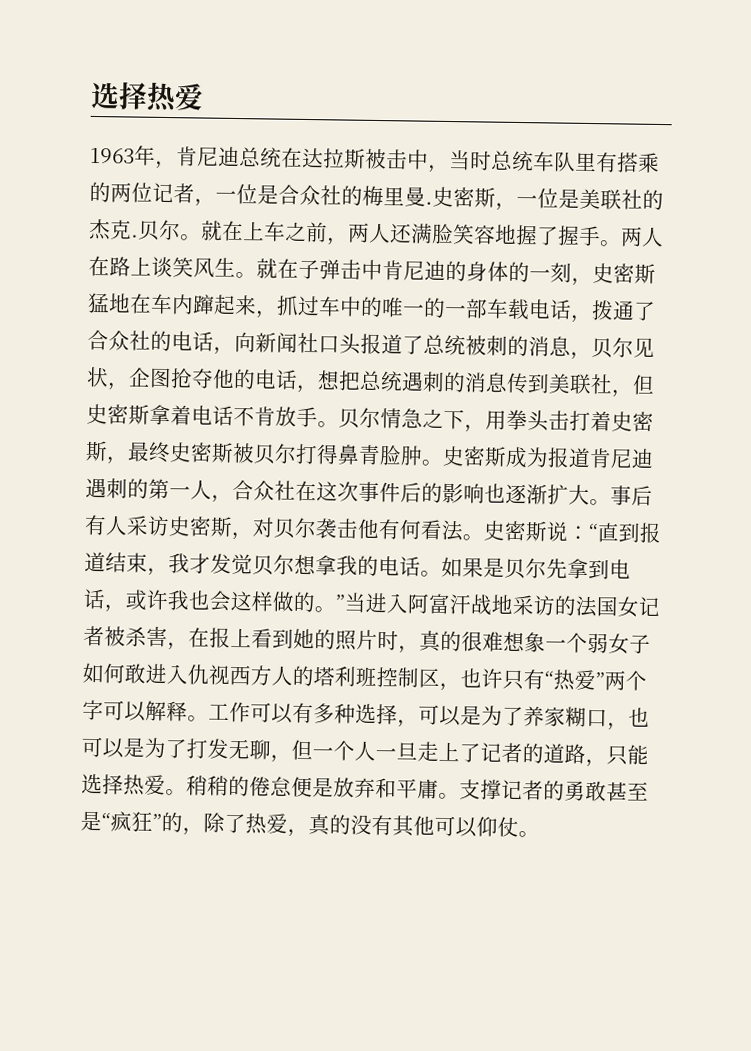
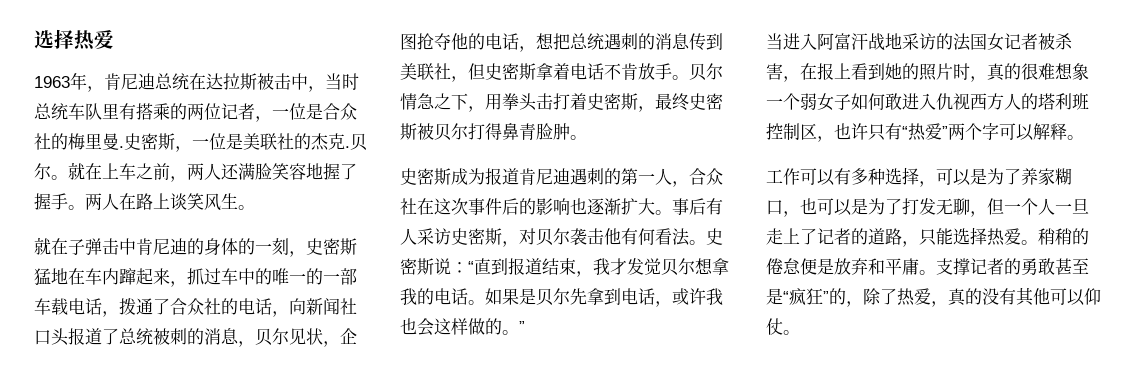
(257, 275) none -> (255, 207) //
(443, 462) none -> (587, 137) //
(346, 602) none -> (525, 327) //
(209, 718) none -> (1084, 137) //

